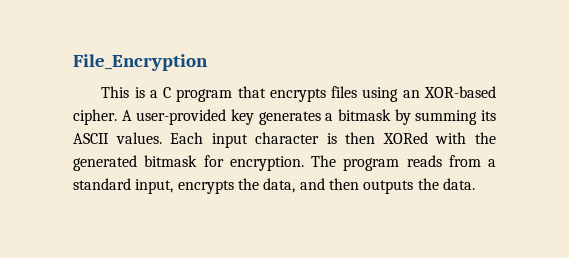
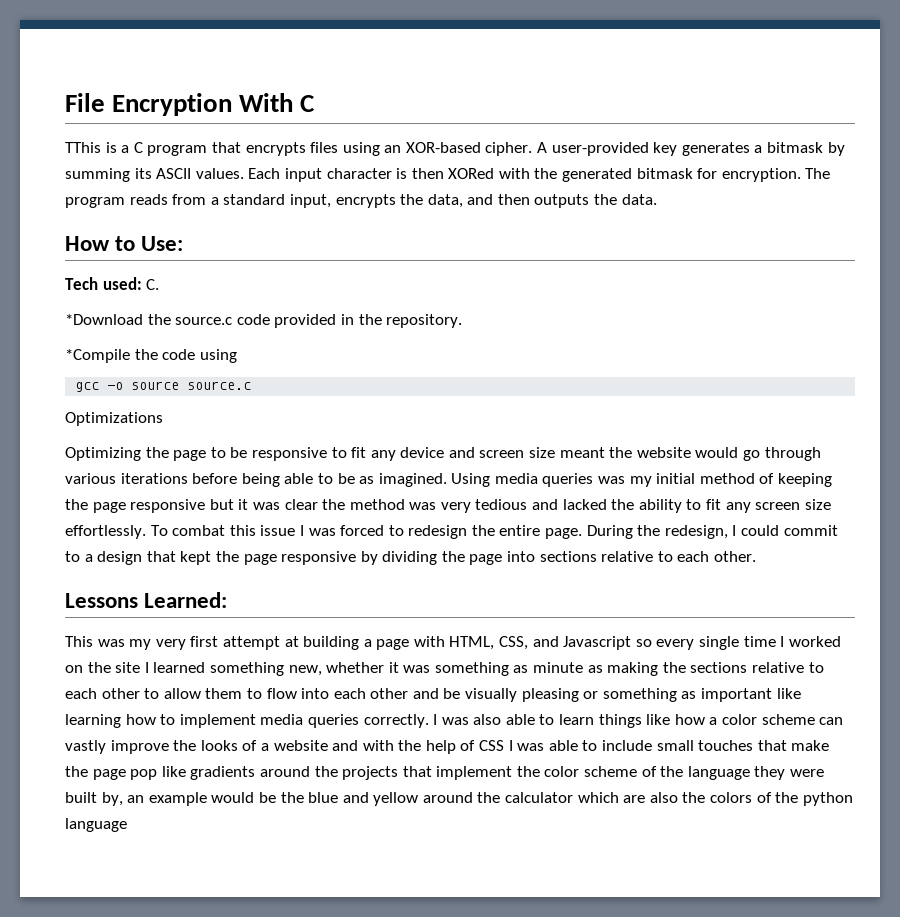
[73,54,208,71] [101,86,130,98] File_Encryption // This -> [65,93,316,116] [65,142,101,153] File Encryption With C // TThis
(475, 184) none -> [65,236,184,251] [65,277,160,290] [65,314,463,328] [65,349,237,363] [75,381,252,392] [65,412,163,426] [65,447,821,461] [65,473,833,487] [65,499,831,513] [65,525,838,539] [65,551,757,565] [65,592,228,608] [65,636,841,650] [65,662,824,676] [65,688,801,702] [65,714,844,728] [65,740,830,754] [65,766,825,780] [65,792,853,806] [65,818,127,832] // How to Use: // Tech used: C. // *Download the source.c code provided in the repository. // *Compile the code using // gcc -o source source.c // Optimizations // Optimizing the page to be responsive to fit any device and screen size meant the website would go through various iterations before being able to be as imagined. Using media queries was my initial method of keeping the page responsive but it was clear the method was very tedious and lacked the ability to fit any screen size effortlessly. To combat this issue I was forced to redesign the entire page. During the redesign, I could commit to a design that kept the page responsive by dividing the page into sections relative to each other. // Lessons Learned: // This was my very first attempt at building a page with HTML, CSS, and Javascript so every single time I worked on the site I learned something new, whether it was something as minute as making the sections relative to each other to allow them to flow into each other and be visually pleasing or something as important like learning how to implement media queries correctly. I was also able to learn things like how a color scheme can vastly improve the looks of a website and with the help of CSS I was able to include small touches that make the page pop like gradients around the projects that implement the color scheme of the language they were built by, an example would be the blue and yellow around the calculator which are also the colors of the python language

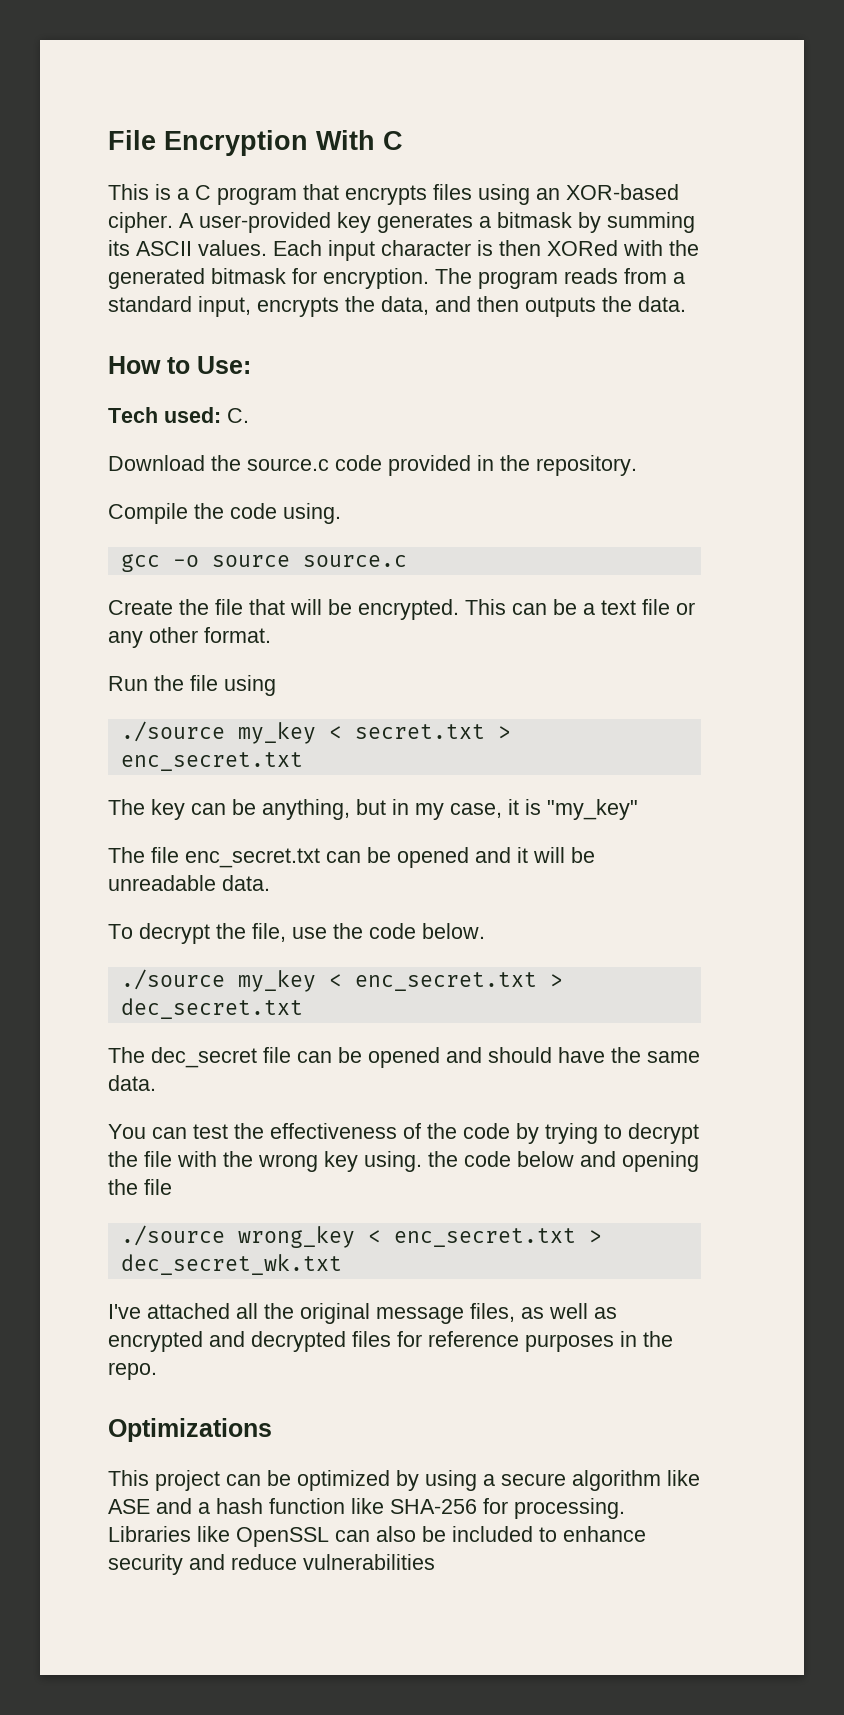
[65,142,101,153] TThis -> [108,184,149,200] This
[65,314,143,325] *Download -> [108,455,205,471] Download
[65,349,237,363] *Compile the code using -> [108,503,341,524] Compile the code using.
[65,412,163,426] [65,447,821,461] [65,473,833,487] [65,499,831,513] [65,525,838,539] [65,551,757,565] [65,592,228,608] [65,636,841,650] [65,662,824,676] [65,688,801,702] [65,714,844,728] [65,740,830,754] [65,766,825,780] [65,792,853,806] [65,818,127,832] Optimizations // Optimizing the page to be responsive to fit any device and screen size meant the website would go through various iterations before being able to be as imagined. Using media queries was my initial method of keeping the page responsive but it was clear the method was very tedious and lacked the ability to fit any screen size effortlessly. To combat this issue I was forced to redesign the entire page. During the redesign, I could commit to a design that kept the page responsive by dividing the page into sections relative to each other. // Lessons Learned: // This was my very first attempt at building a page with HTML, CSS, and Javascript so every single time I worked on the site I learned something new, whether it was something as minute as making the sections relative to each other to allow them to flow into each other and be visually pleasing or something as important like learning how to implement media queries correctly. I was also able to learn things like how a color scheme can vastly improve the looks of a website and with the help of CSS I was able to include small touches that make the page pop like gradients around the projects that implement the color scheme of the language they were built by, an example would be the blue and yellow around the calculator which are also the colors of the python language -> [108,599,695,620] [108,627,271,648] [108,675,276,696] [120,721,511,744] [120,752,303,771] [108,799,638,820] [108,847,595,868] [108,875,270,891] [108,923,485,944] [120,969,563,992] [120,998,303,1019] [108,1047,700,1068] [108,1075,156,1091] [108,1123,699,1144] [108,1151,699,1172] [108,1179,172,1195] [120,1225,602,1248] [120,1254,342,1275] [108,1303,617,1324] [108,1331,673,1352] [108,1362,157,1380] [108,1418,272,1442] [108,1470,700,1491] [108,1498,625,1519] [108,1526,646,1547] [108,1554,435,1575] Create the file that will be encrypted. This can be a text file or any other format. // Run the file using // ./source my_key < secret.txt > enc_secret.txt // The key can be anything, but in my case, it is "my_key" // The file enc_secret.txt can be opened and it will be unreadable data. // To decrypt the file, use the code below. // ./source my_key < enc_secret.txt > dec_secret.txt // The dec_secret file can be opened and should have the same data. // You can test the effectiveness of the code by trying to decrypt the file with the wrong key using. the code below and opening the file // ./source wrong_key < enc_secret.txt > dec_secret_wk.txt // I've attached all the original message files, as well as encrypted and decrypted files for reference purposes in the repo. // Optimizations // This project can be optimized by using a secure algorithm like ASE and a hash function like SHA-256 for processing. Libraries like OpenSSL can also be included to enhance security and reduce vulnerabilities

